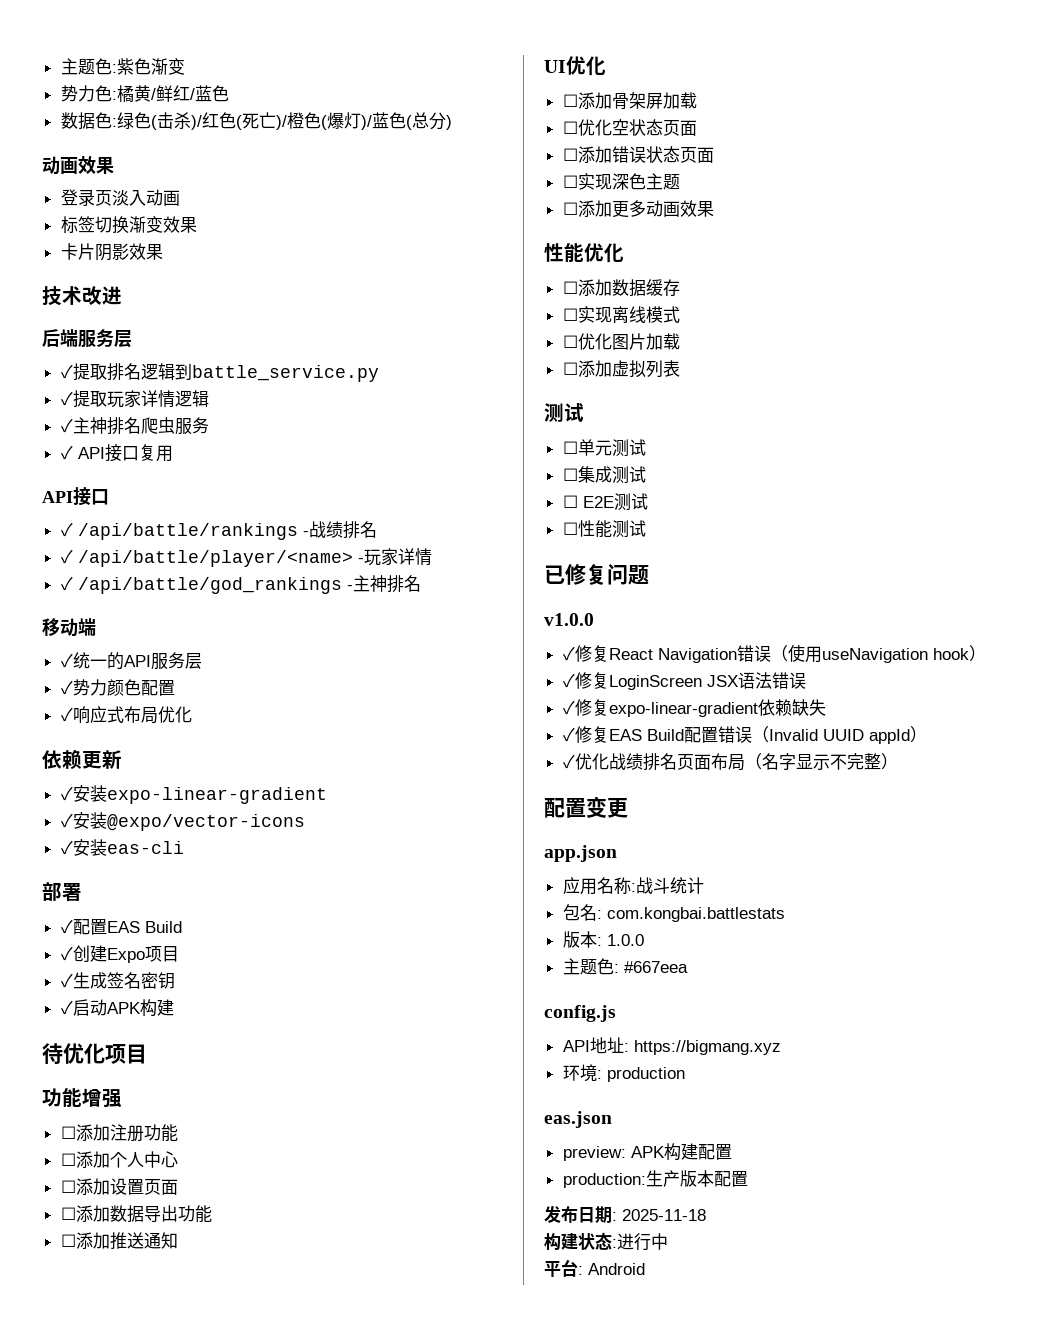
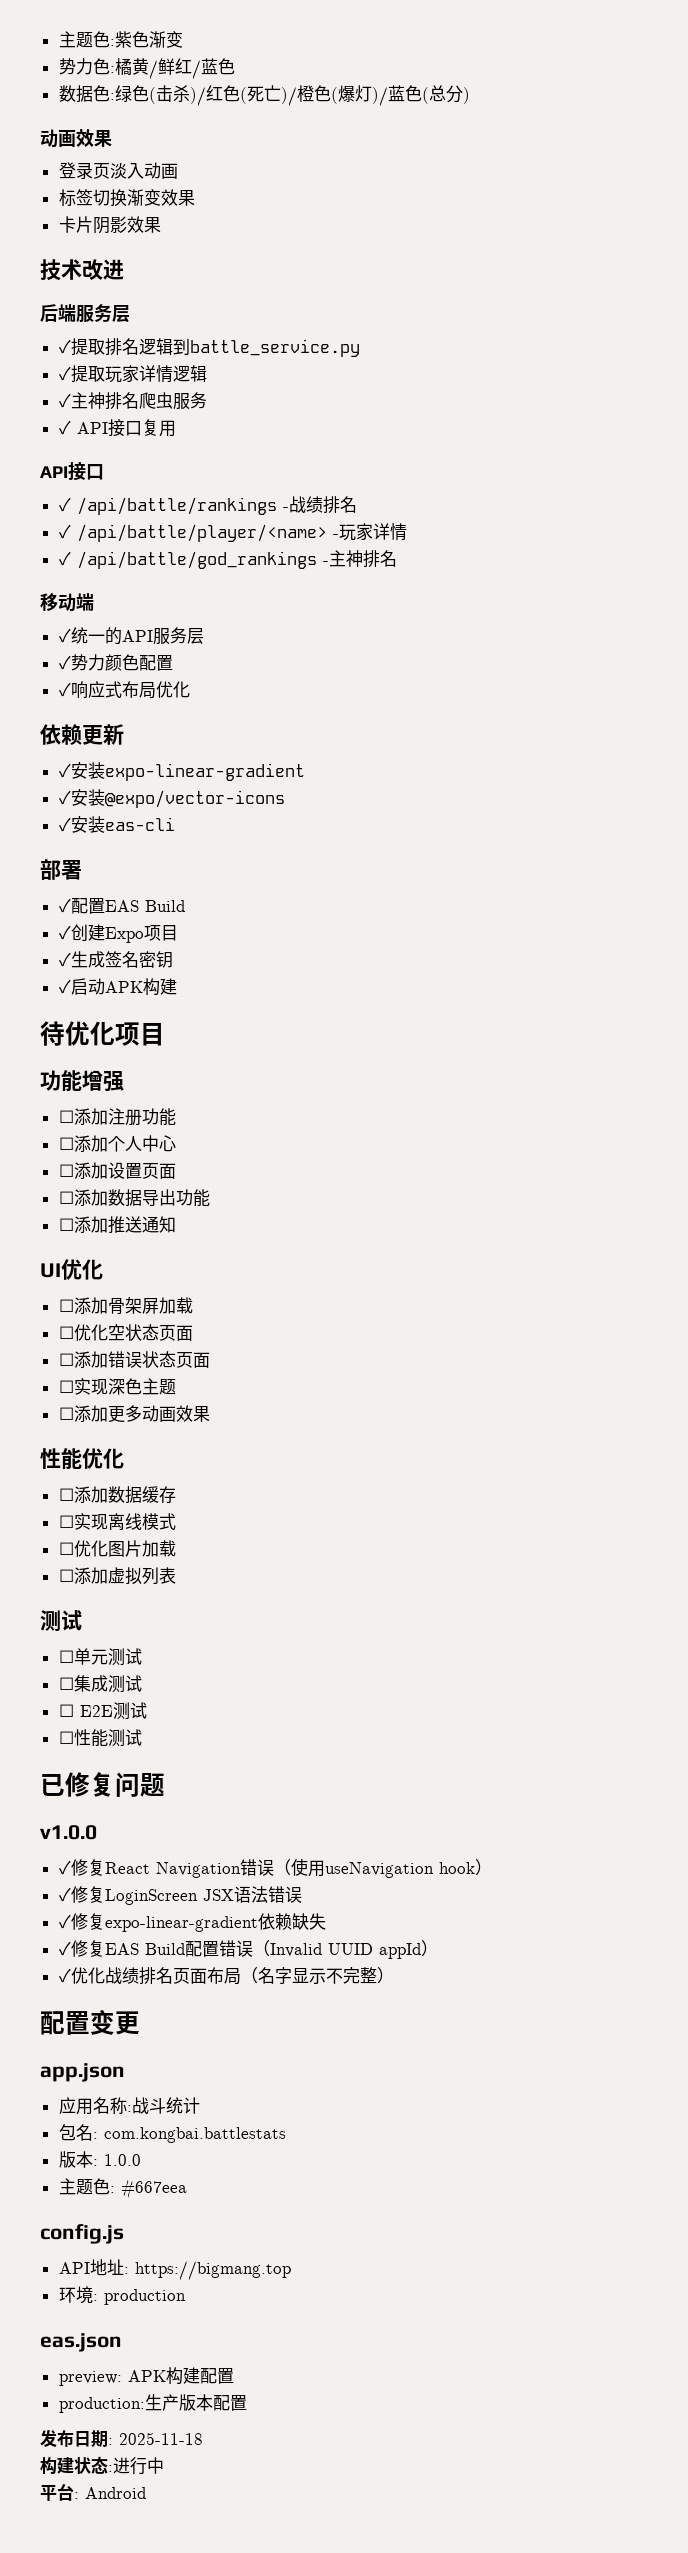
[633,1040,781,1055] https://bigmang.xyz -> [134,2261,291,2280] https://bigmang.top

